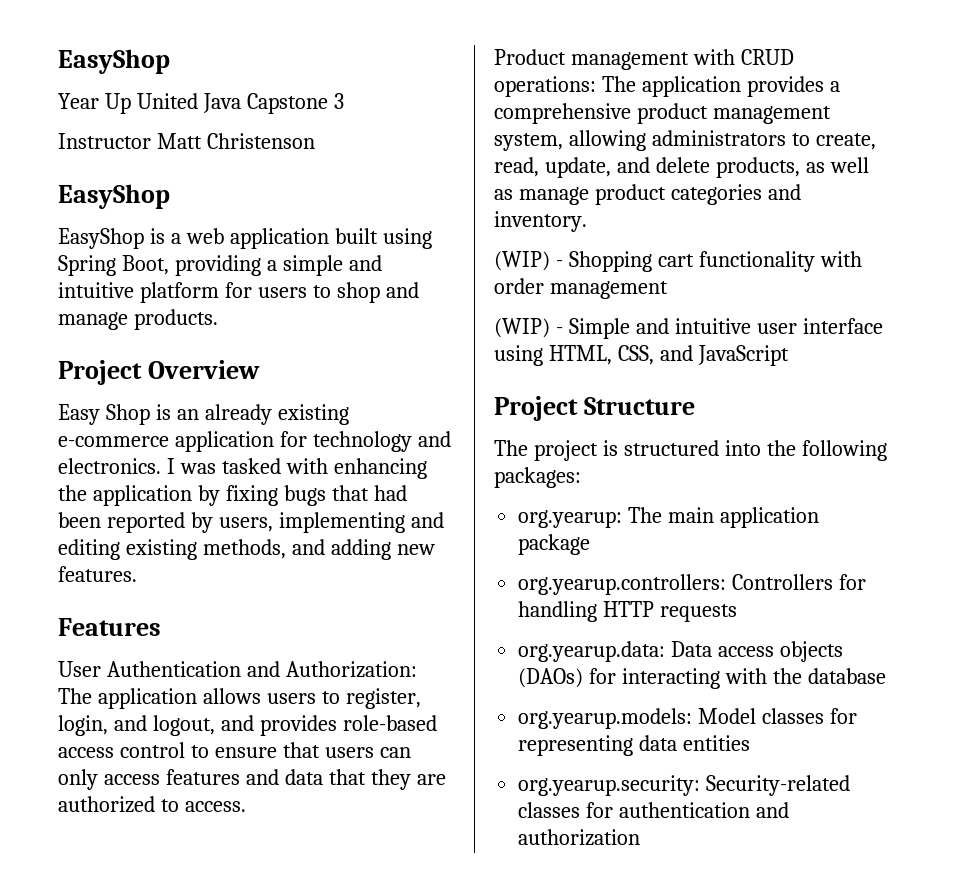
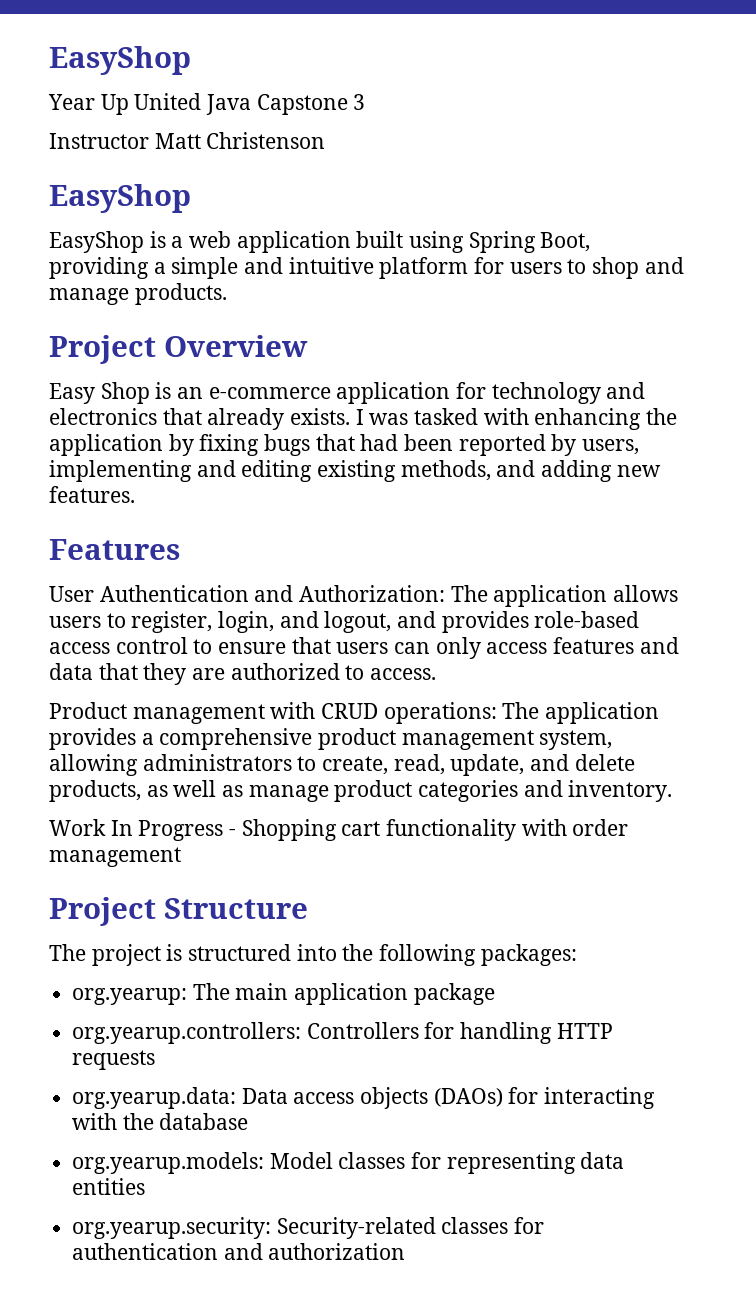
[204,404,349,425] already existing -> (204, 393) none
[58,458,161,474] electronics. -> [49,408,351,430] electronics that already exists.
[494,251,550,271] (WIP) -> [49,819,224,841] Work In Progress
[494,318,883,339] [494,345,789,366] // (WIP) - Simple and intuitive user interface using HTML, CSS, and JavaScript -> (181, 857) none

